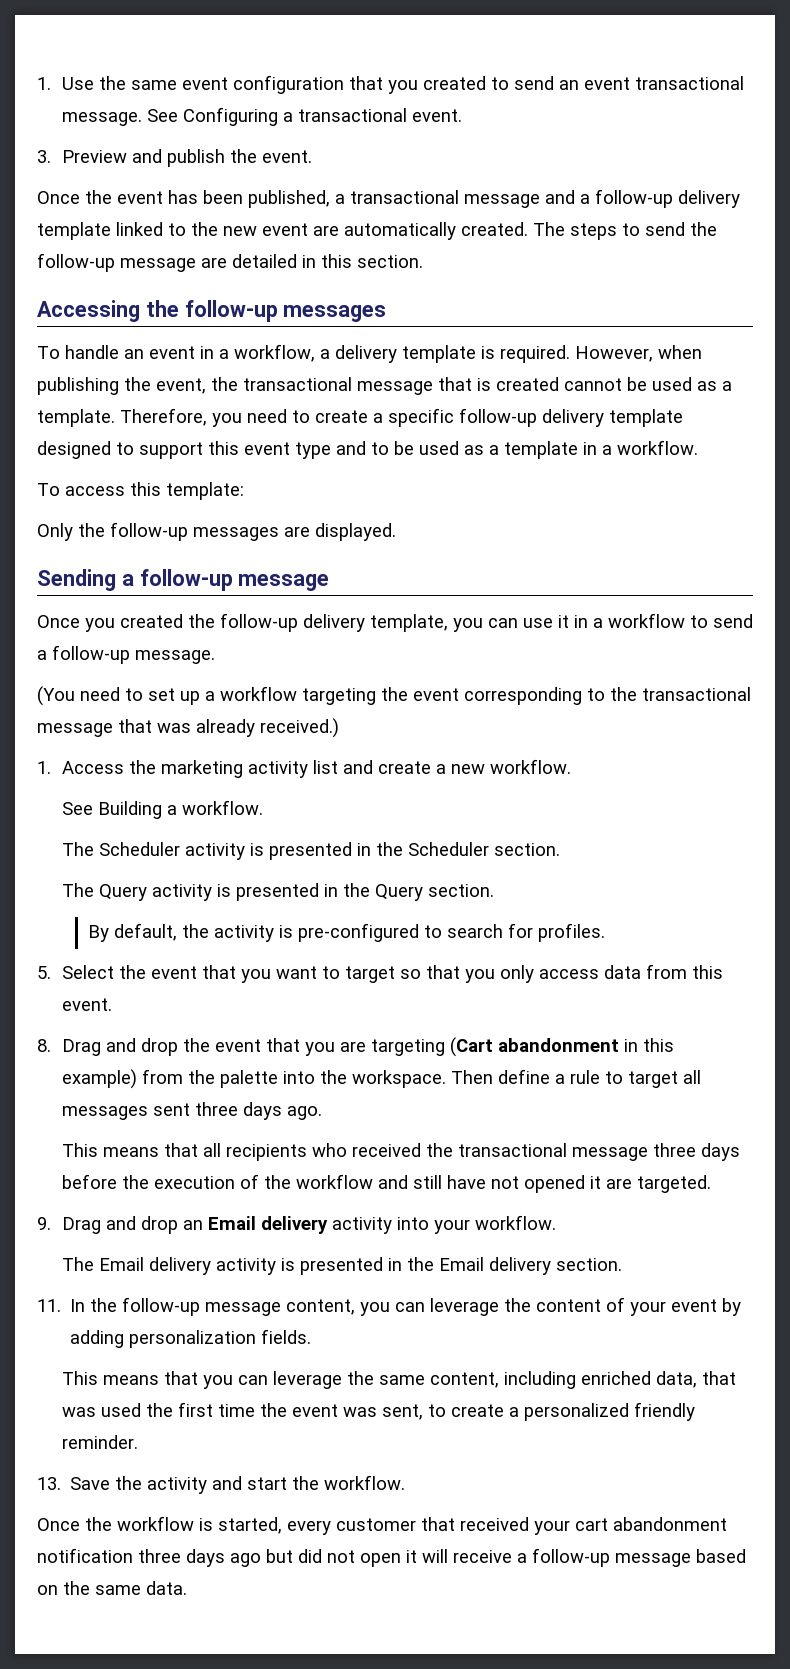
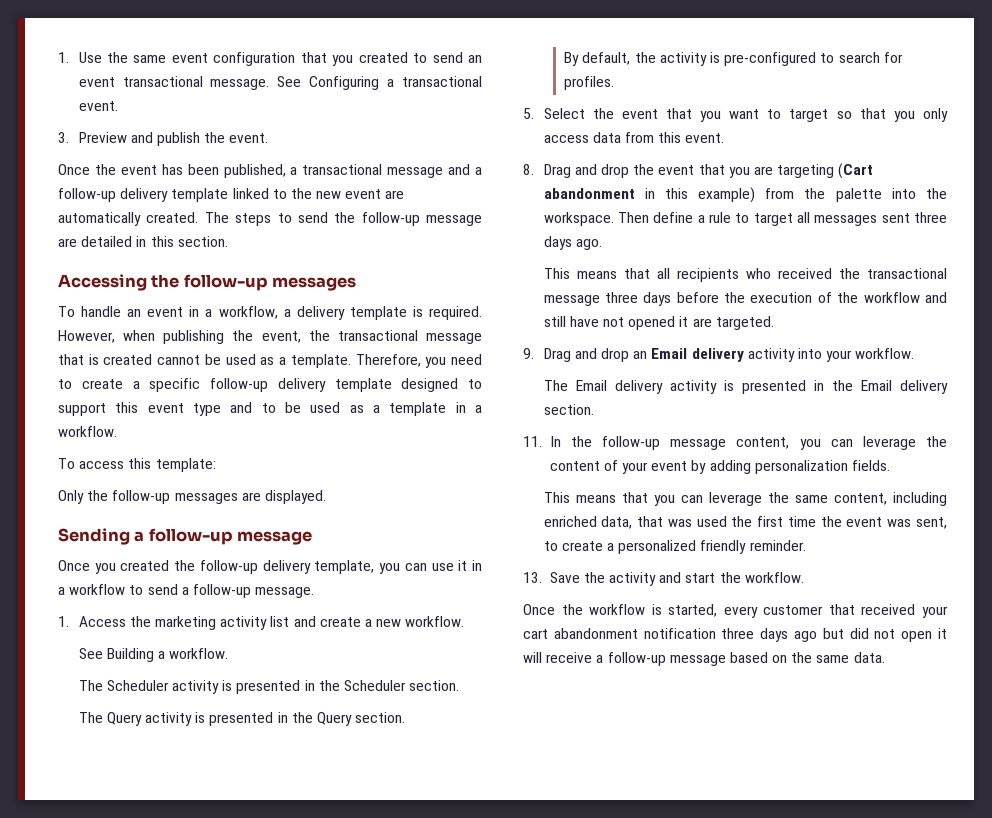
[37,686,751,706] [37,718,339,738] // (You need to set up a workflow targeting the event corresponding to the transactional message that was already received.) -> (315, 592) none

